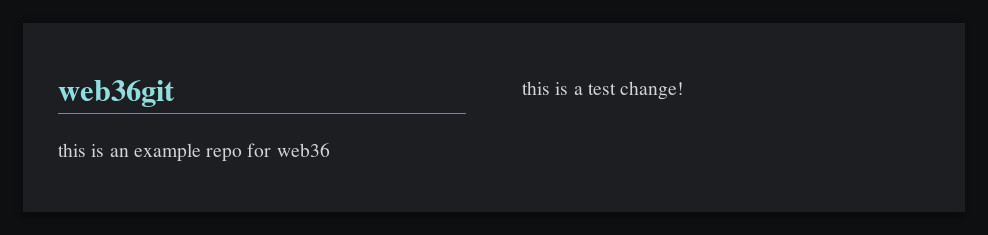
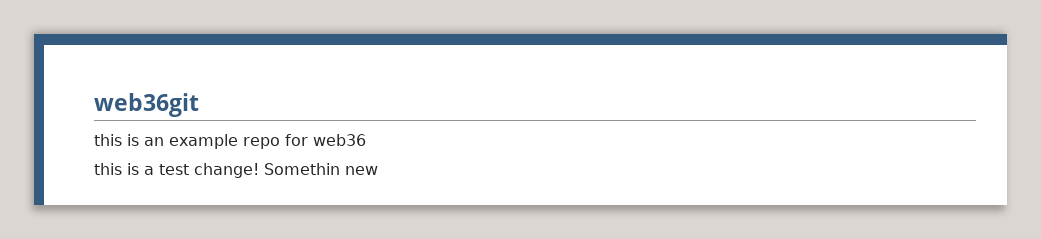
(685, 90) none -> [264,163,378,175] Somethin new

